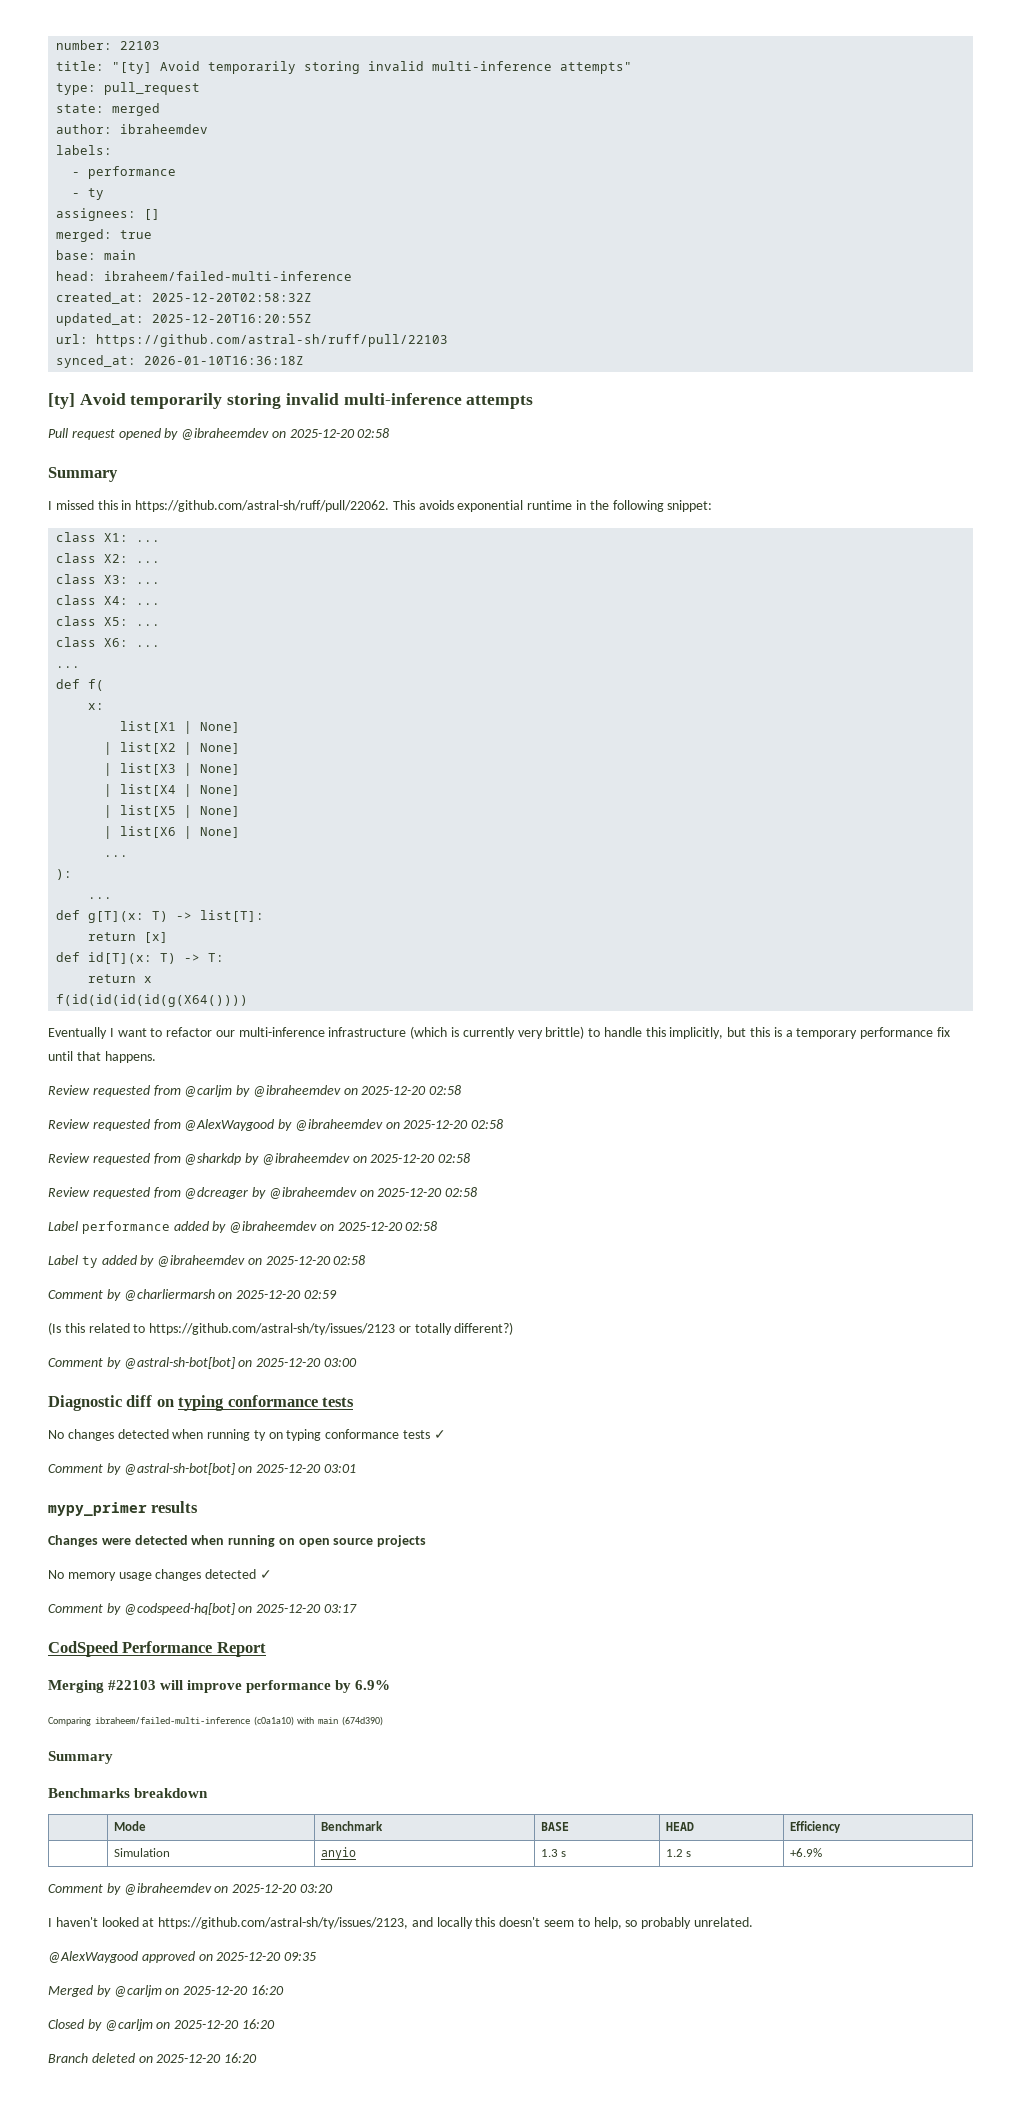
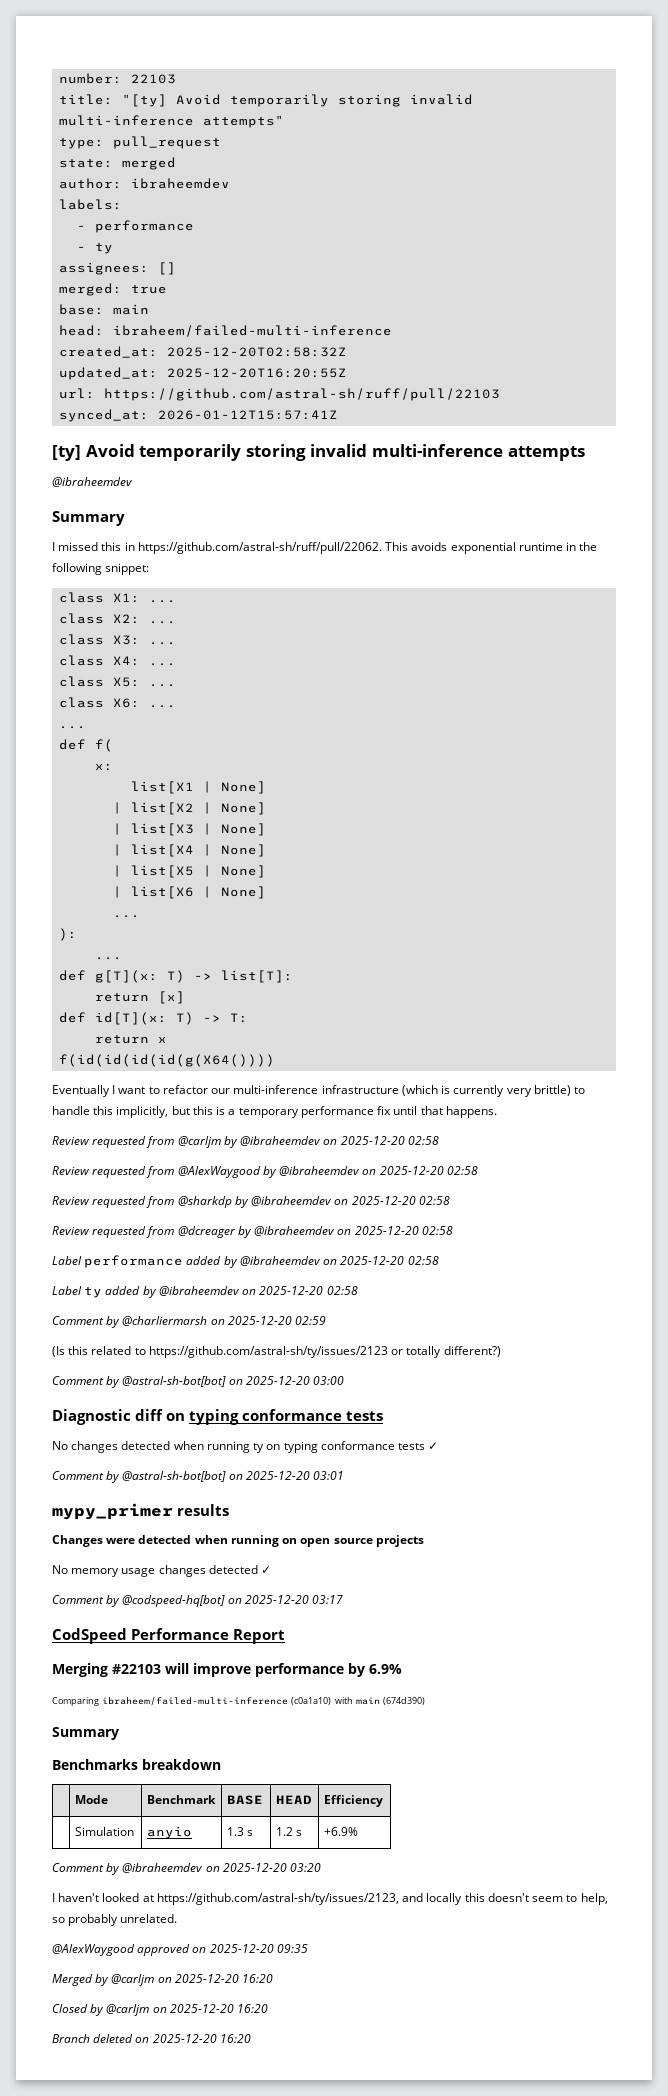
[144,356,305,365] 2026-01-10T16:36:18Z -> [158,410,339,420] 2026-01-12T15:57:41Z
[48,428,390,440] Pull request opened by @ibraheemdev on 2025-12-20 02:58 -> [52,477,133,487] @ibraheemdev

